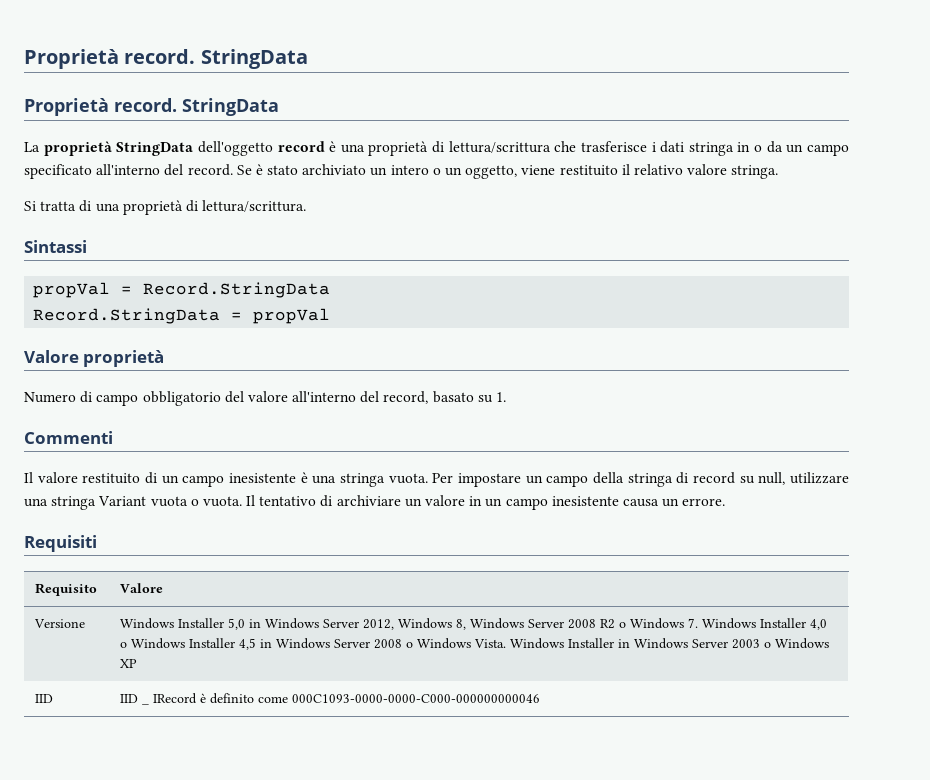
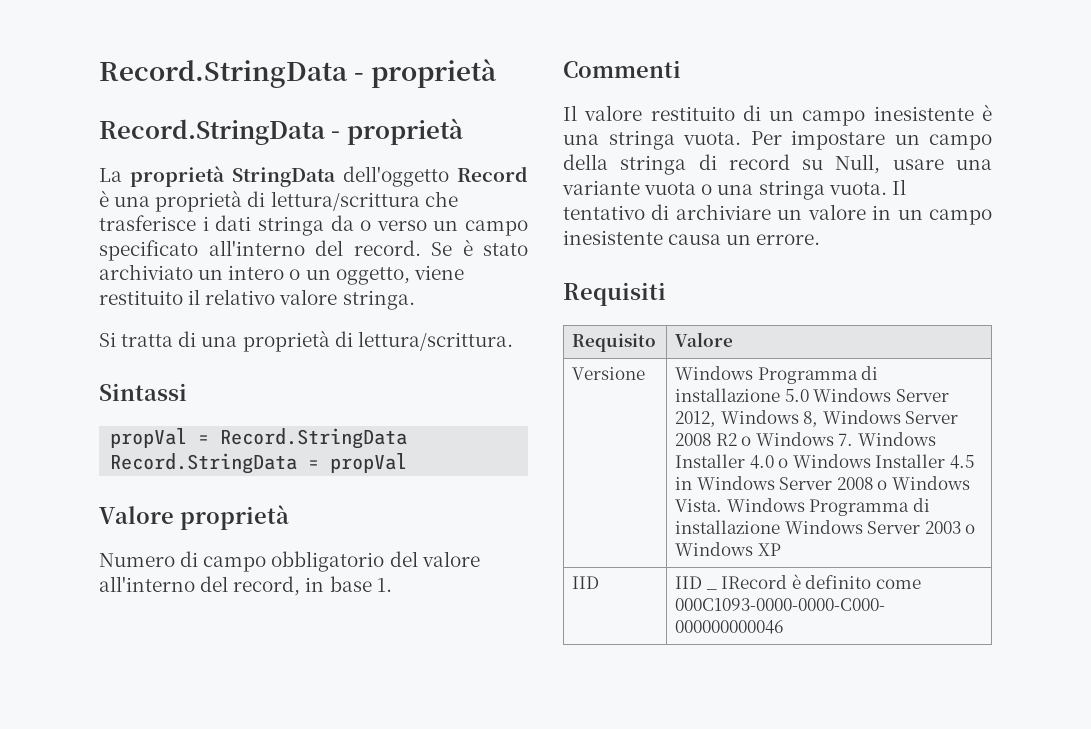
[24,49,308,69] [24,98,279,116] Proprietà record. StringData // Proprietà record. StringData -> [99,59,498,88] [99,118,463,145] Record.StringData - proprietà // Record.StringData - proprietà
[277,141,325,152] record -> [457,166,528,182] Record
[737,141,783,153] in o da -> [330,215,427,231] da o verso
[432,391,493,403] basato su -> [305,576,372,592] in base
[758,472,849,485] [24,496,199,510] null, utilizzare una stringa Variant vuota o -> [835,154,992,174] [562,180,825,200] Null, usare una variante vuota o una stringa
[178,618,262,630] Installer 5,0 in -> [757,366,879,384] [675,388,809,402] Programma di installazione 5.0
[810,619,828,630] 4,0 -> [749,455,774,469] 4.0
[239,638,257,650] 4,5 -> [950,455,975,469] 4.5
[568,638,631,648] Installer in -> [809,498,930,516] [675,520,781,534] Programma di installazione

